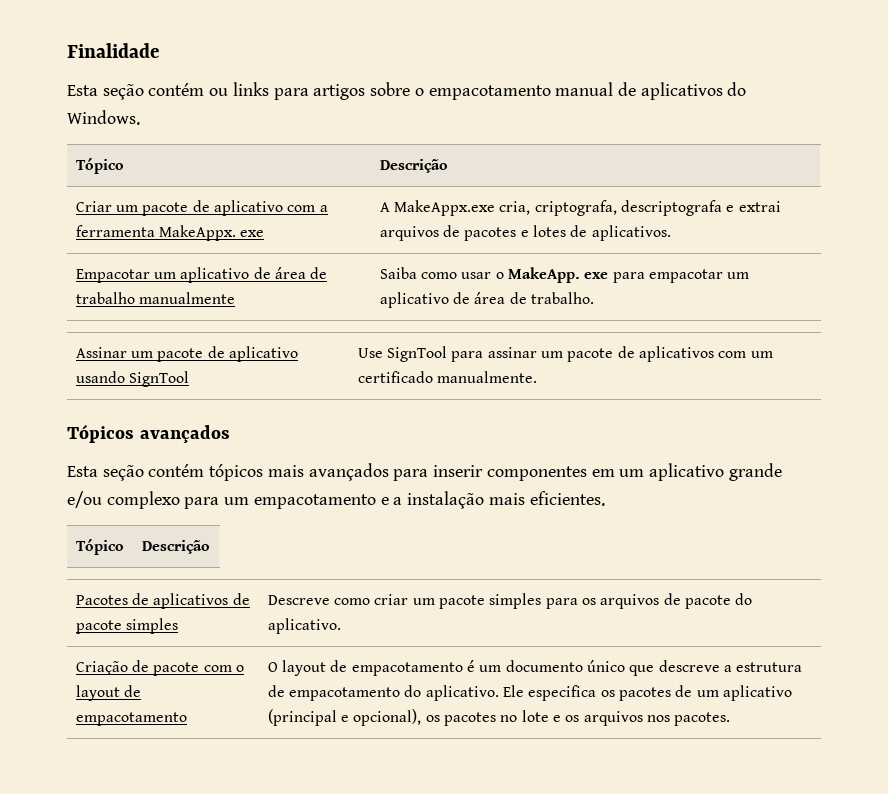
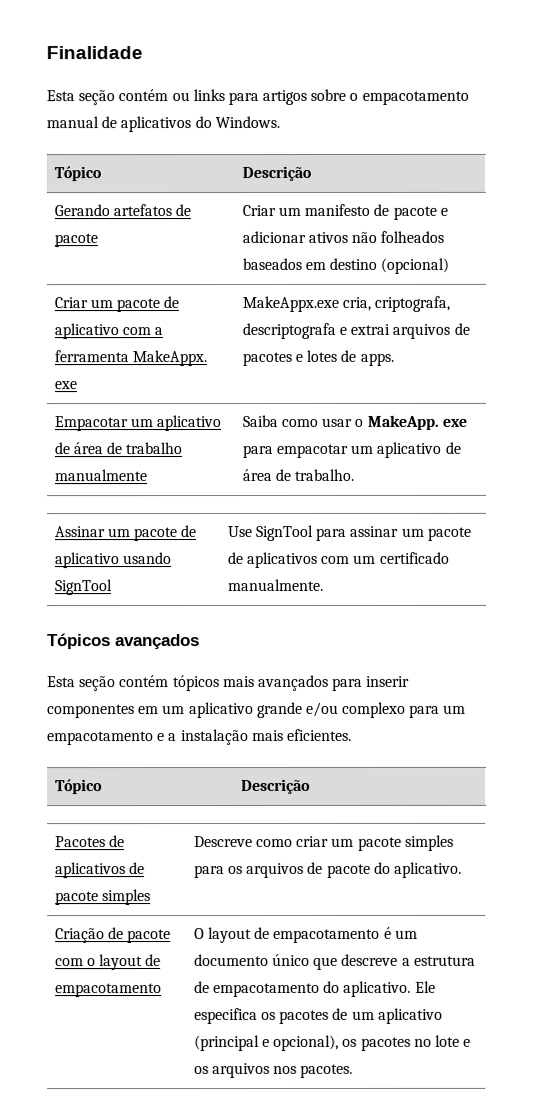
(448, 166) none -> [53,204,192,217] [53,233,98,248] [241,203,448,220] [241,230,445,244] [241,257,450,274] // Gerando artefatos de pacote | Criar um manifesto de pacote e adicionar ativos não folheados baseados em destino (opcional)
[379,202,390,212] A -> (77, 385) none
[591,225,671,241] aplicativos. -> [359,352,394,366] apps.

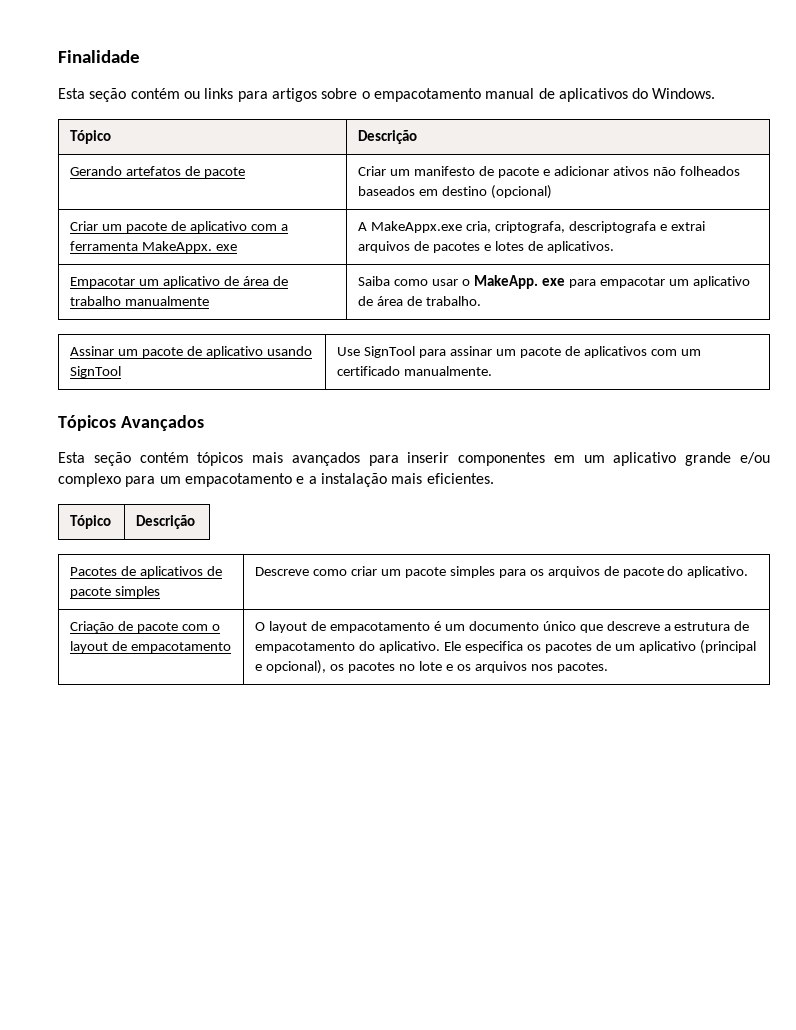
(77, 385) none -> [358,222,368,231] A
[359,352,394,366] apps. -> [546,241,614,253] aplicativos.
[115,634,200,650] avançados -> [120,415,204,431] Avançados

